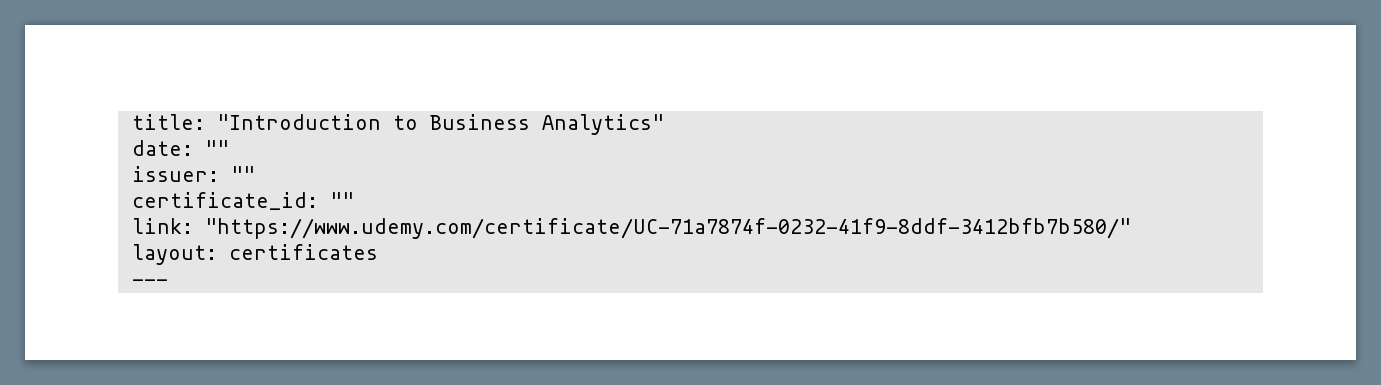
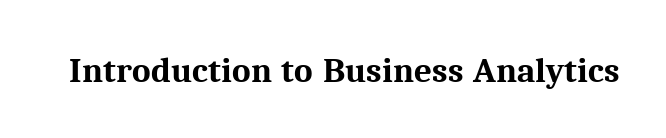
[131,114,664,135] [131,140,229,156] [131,166,255,182] [131,192,354,210] [131,218,1131,239] [131,244,378,265] [131,279,168,286] title: "Introduction to Business Analytics" // date: "" // issuer: "" // certificate_id: "" // link: "https://www.udemy.com/certificate/UC-71a7874f-0232-41f9-8ddf-3412bfb7b580/" // layout: certificates // --- -> [69,57,620,89] Introduction to Business Analytics

